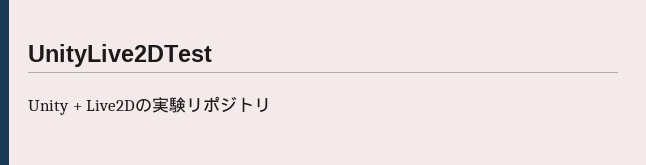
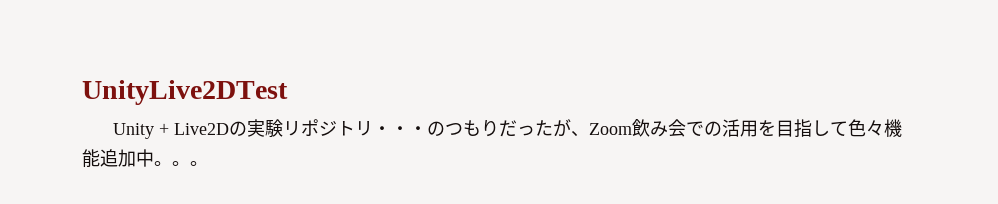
(272, 105) none -> [373,119,903,138] [82,149,208,168] ・・・のつもりだったが、Zoom飲み会での活用を目指して色々機能追加中。。。

